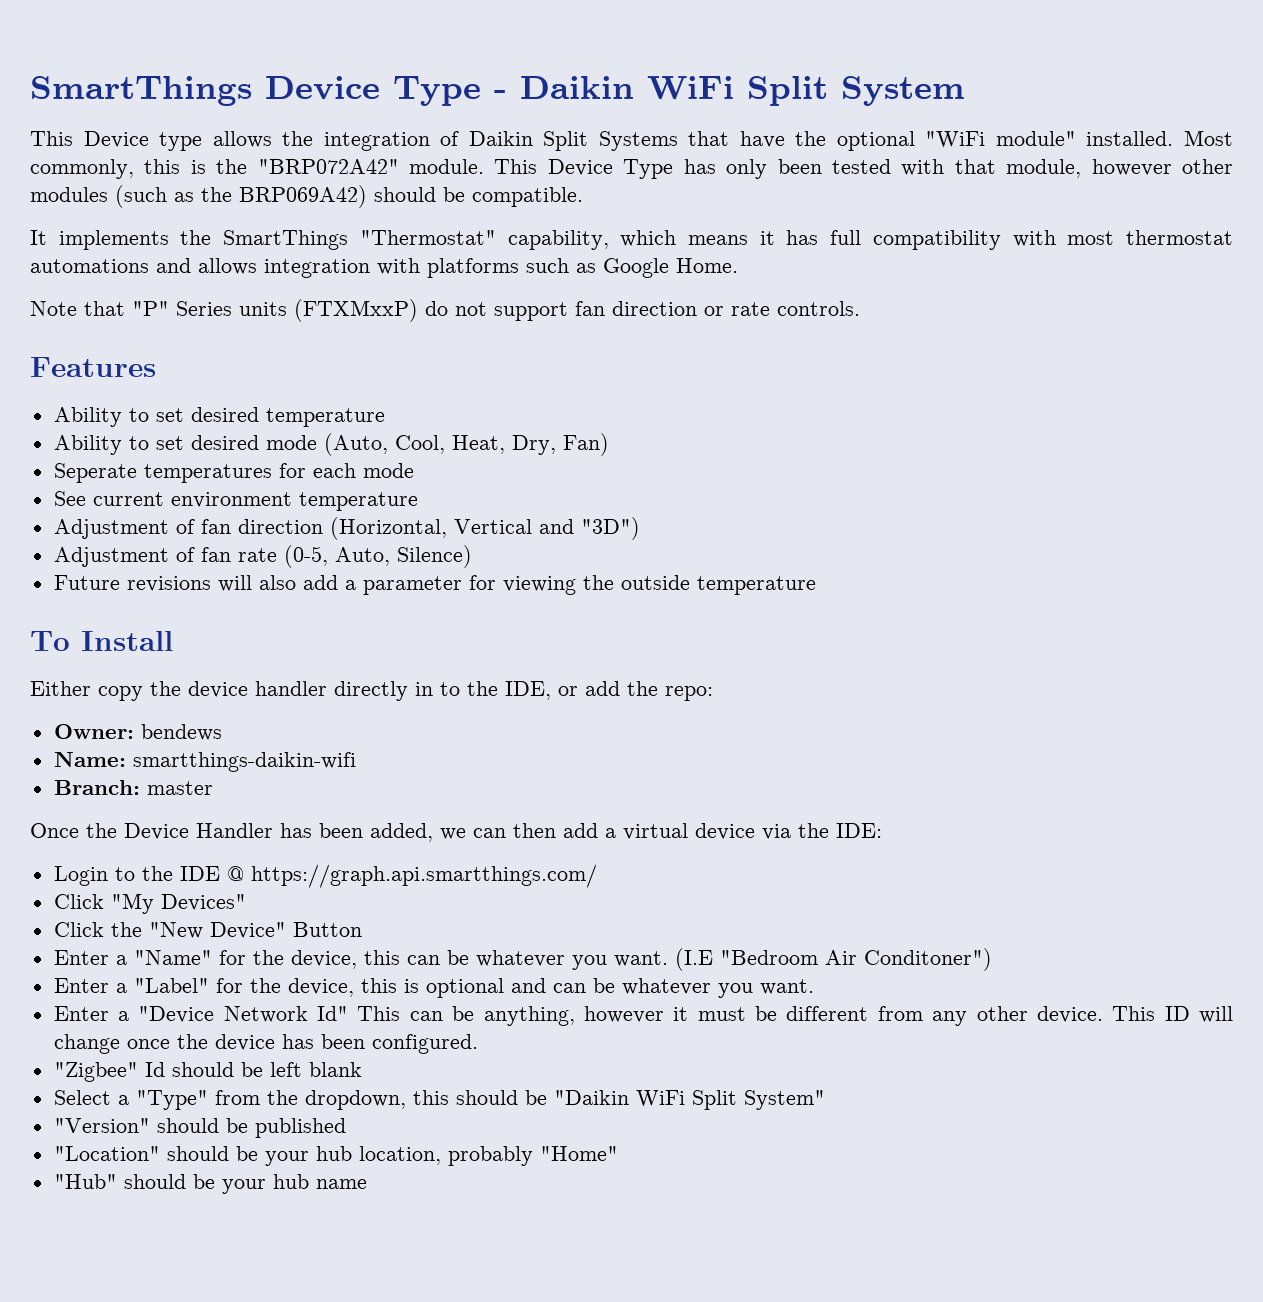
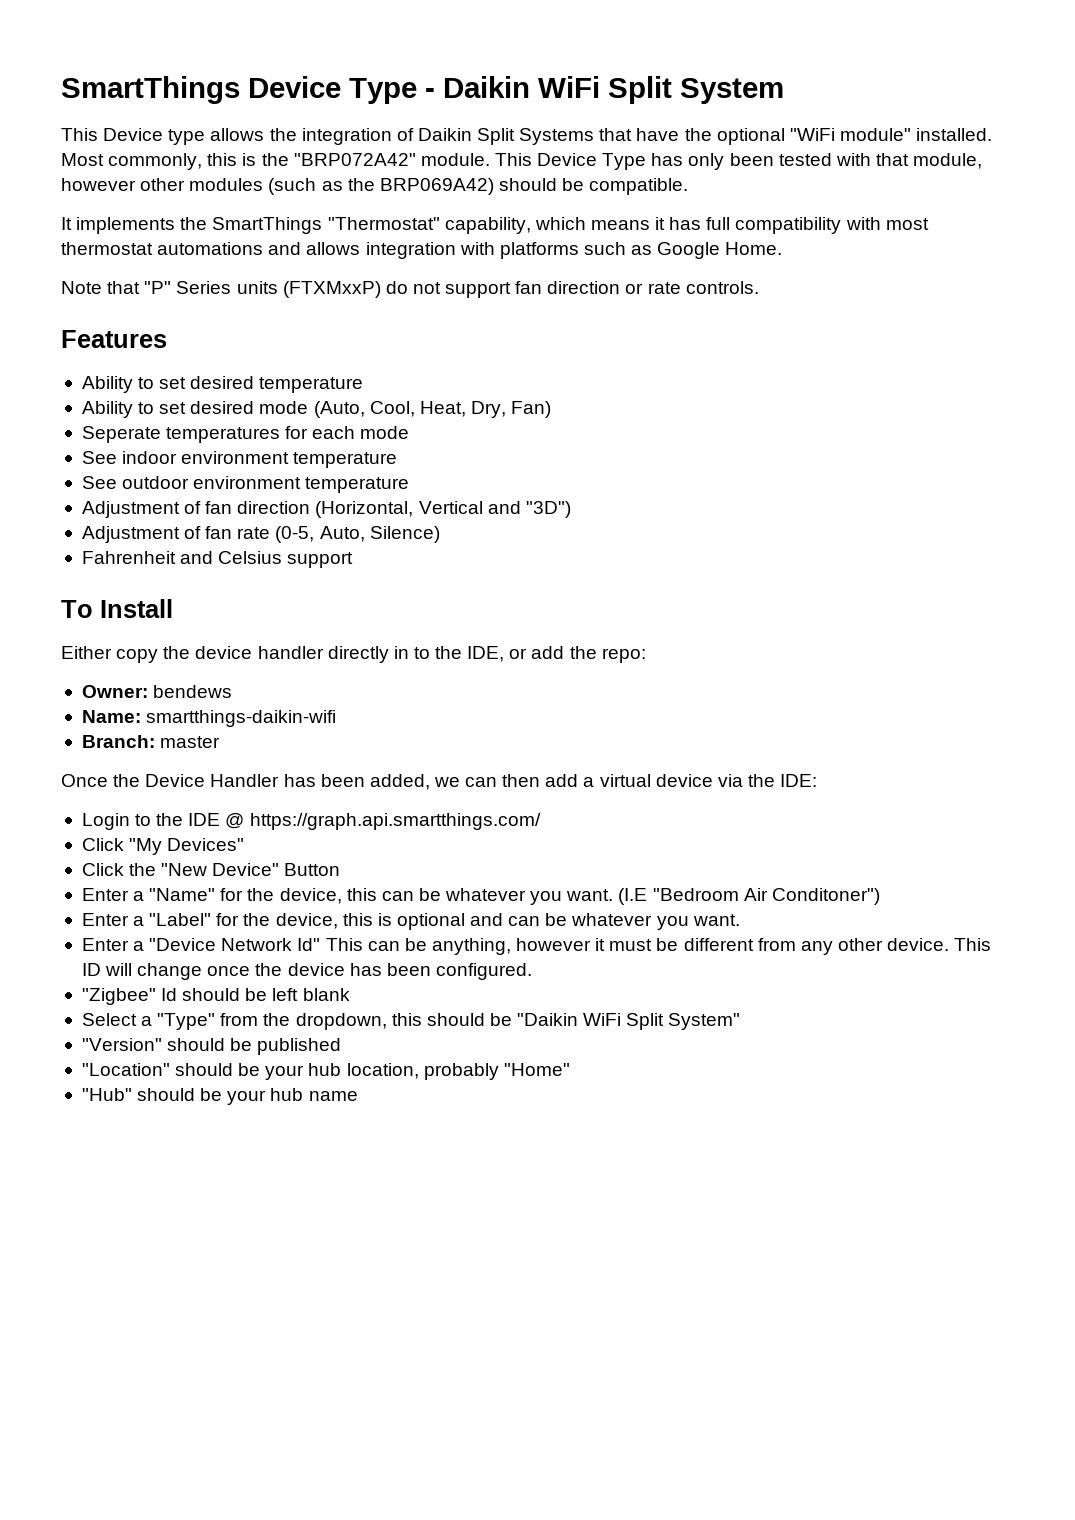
[92,492,164,506] current -> [122,451,398,468] [81,476,190,489] indoor environment temperature // See outdoor
[53,575,816,595] Future revisions will also add a parameter for viewing the outside temperature -> [81,551,354,568] Fahrenheit and Celsius support

